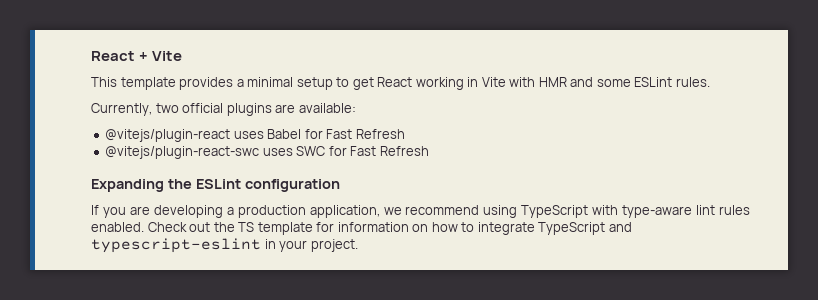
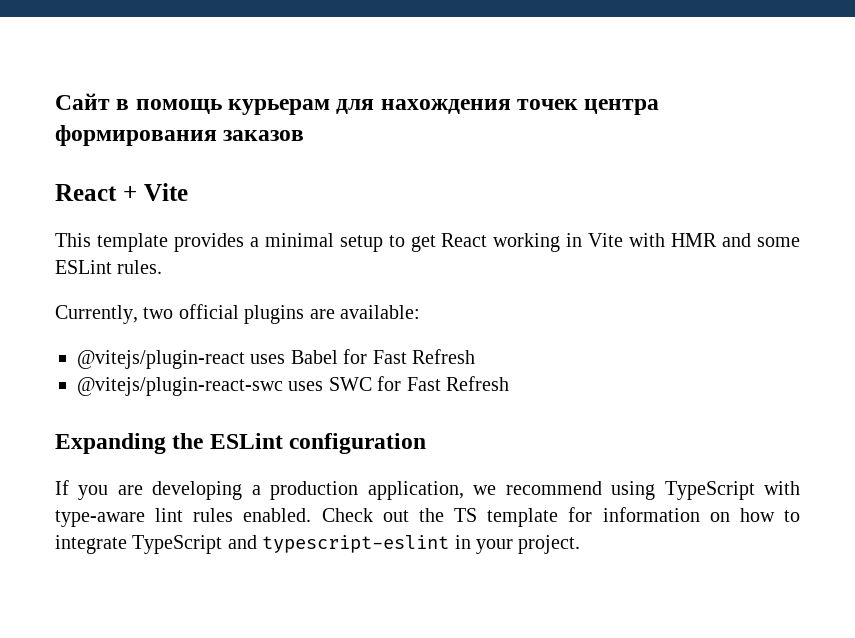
(91, 56) none -> [55,93,660,115] [55,125,305,146] Сайт в помощь курьерам для нахождения точек центра формирования заказов //

